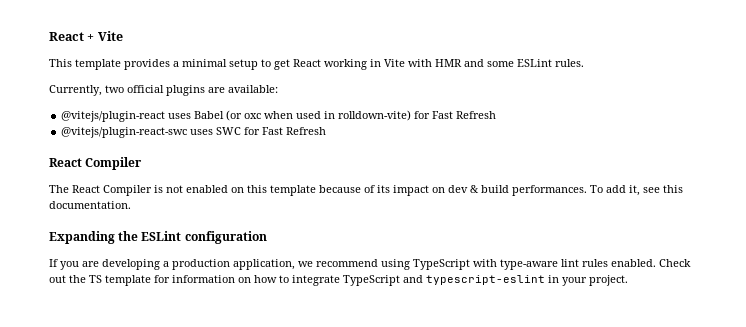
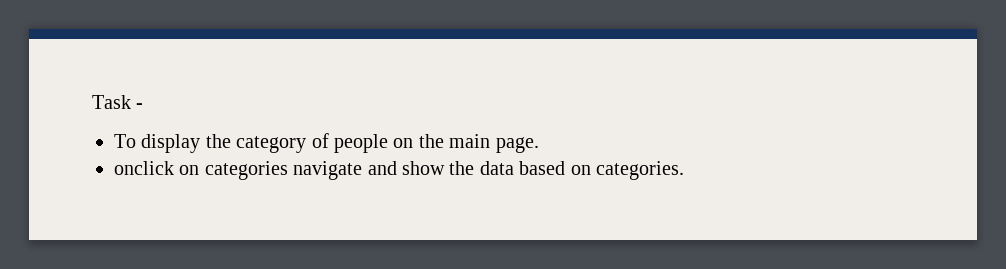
[49,31,123,41] [49,59,584,70] [49,85,278,96] [61,110,497,122] [61,127,327,138] [49,157,143,170] [49,185,683,196] [49,201,131,209] [49,231,267,244] [49,259,691,270] [49,275,628,286] React + Vite // This template provides a minimal setup to get React working in Vite with HMR and some ESLint rules. // Currently, two official plugins are available: // @vitejs/plugin-react uses Babel (or oxc when used in rolldown-vite) for Fast Refresh // @vitejs/plugin-react-swc uses SWC for Fast Refresh // React Compiler // The React Compiler is not enabled on this template because of its impact on dev & build performances. To add it, see this documentation. // Expanding the ESLint configuration // If you are developing a production application, we recommend using TypeScript with type-aware lint rules enabled. Check out the TS template for information on how to integrate TypeScript and typescript-eslint in your project. -> [92,95,144,109] [114,133,539,153] [114,161,684,180] Task - // To display the category of people on the main page. // onclick on categories navigate and show the data based on categories.

